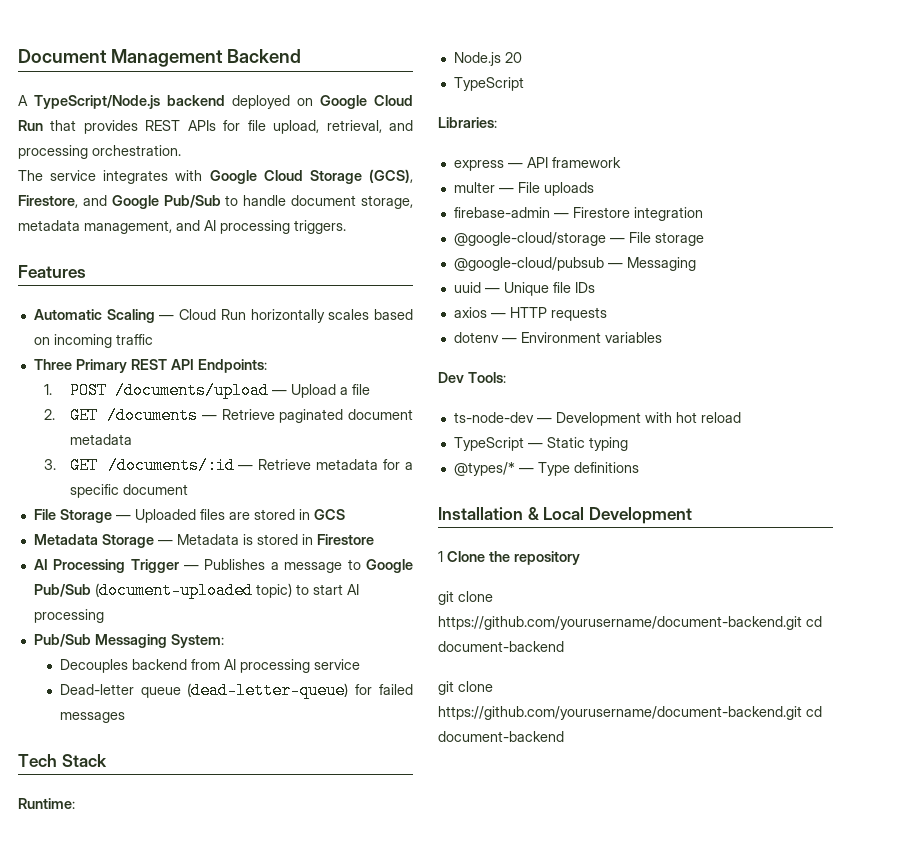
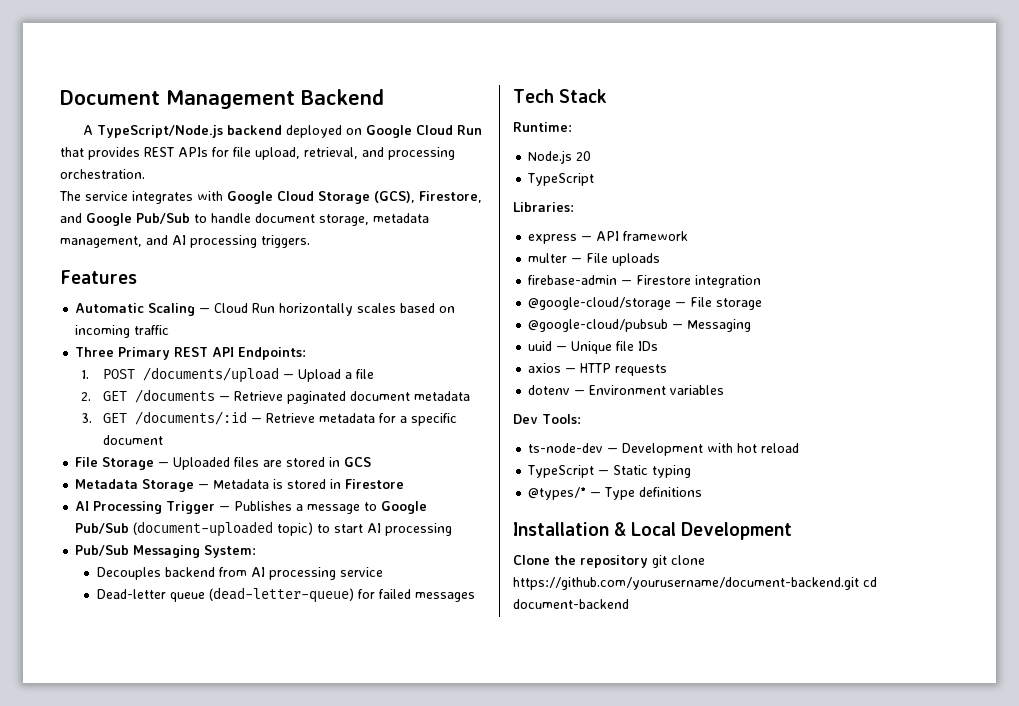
[438,551,443,562] 1 -> (793, 531) none
[438,591,493,605] [438,616,822,630] [438,641,564,652] [438,681,493,695] [438,706,822,720] [438,731,564,742] // git clone https://github.com/yourusername/document-backend.git cd document-backend // git clone https://github.com/yourusername/document-backend.git cd document-backend -> [652,555,705,568] [513,577,877,590] [513,599,629,609] git clone https://github.com/yourusername/document-backend.git cd document-backend

